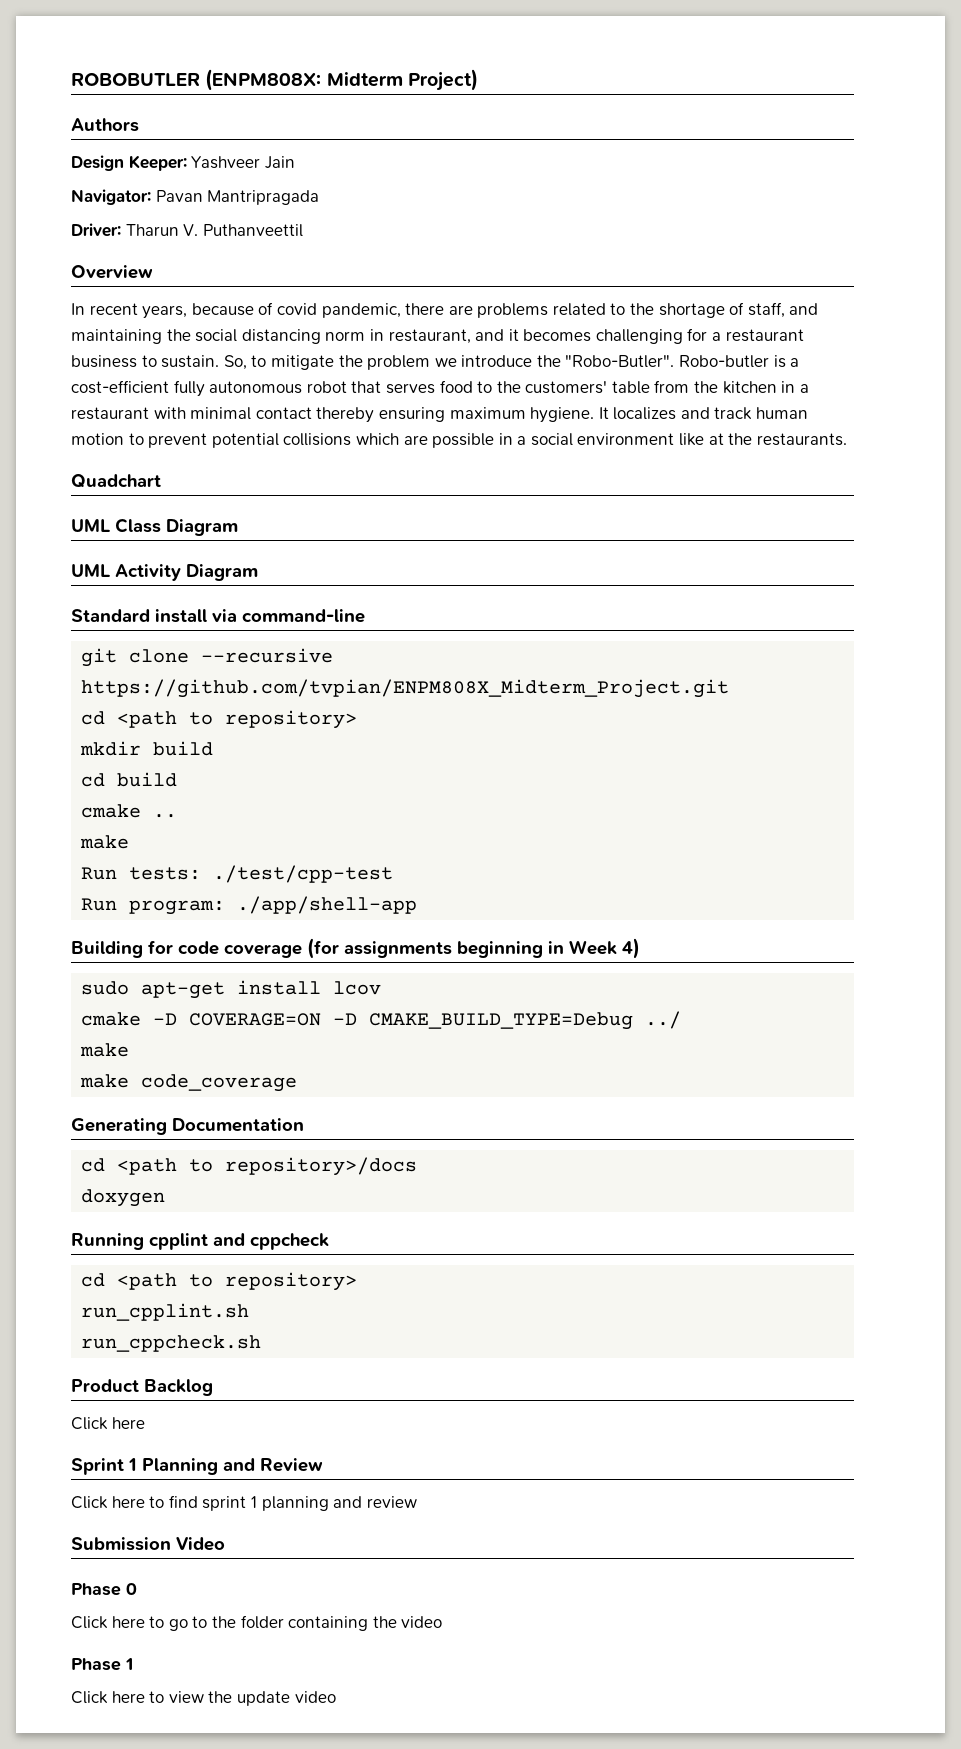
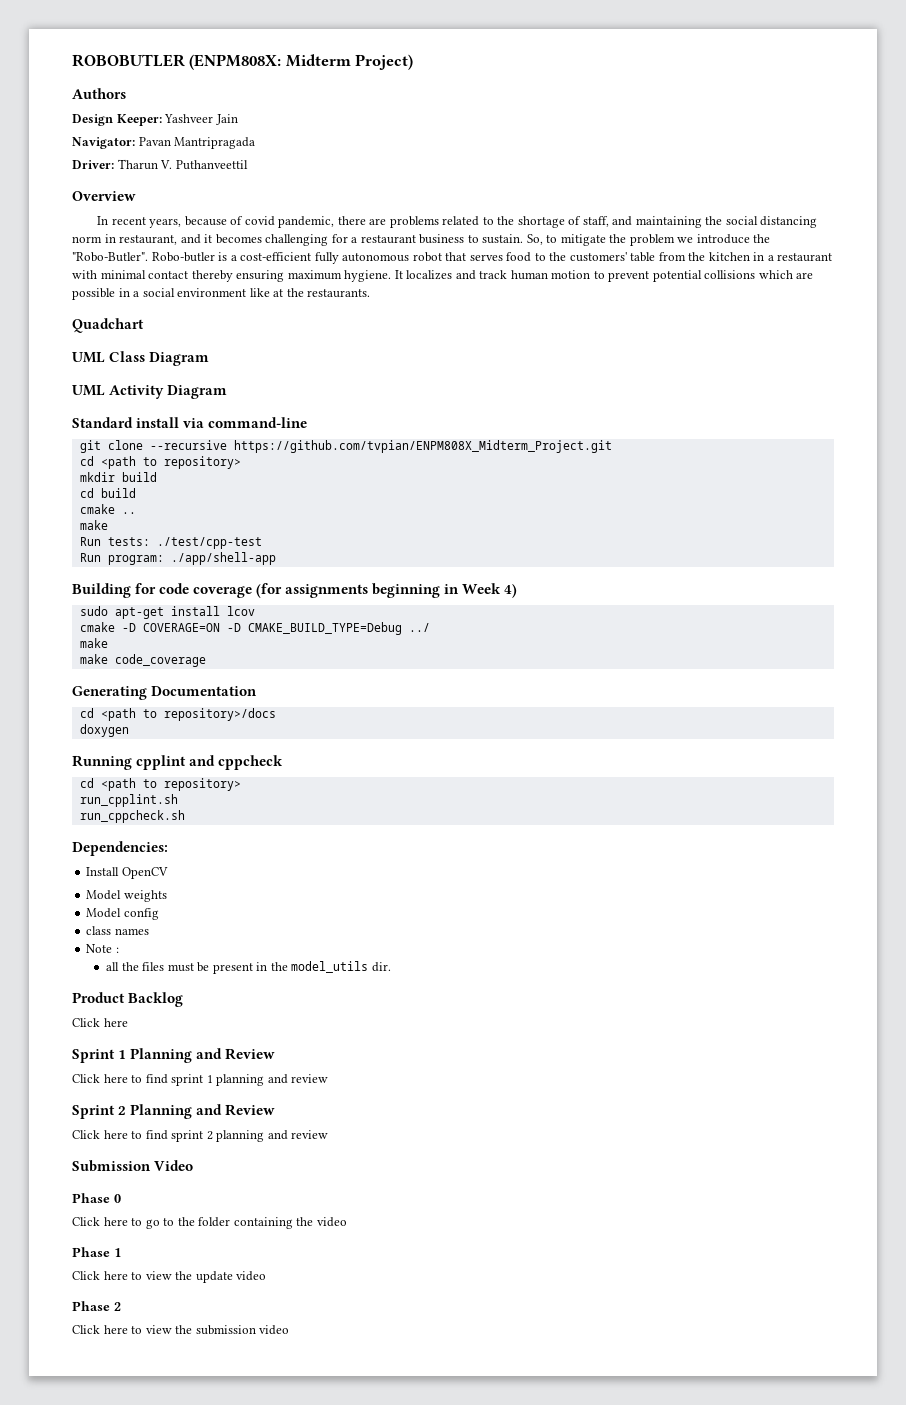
(262, 1343) none -> [72,841,168,856] [86,867,168,879] [86,890,167,902] [86,908,159,920] [86,926,149,935] [86,944,119,953] [106,961,391,974] // Dependencies: // Install OpenCV // Model weights // Model config // class names // Note : // all the files must be present in the model_utils dir.
(417, 1502) none -> [72,1104,276,1119] [72,1130,329,1142] // Sprint 2 Planning and Review // Click here to find sprint 2 planning and review
(336, 1697) none -> [72,1301,121,1311] [72,1325,290,1335] // Phase 2 // Click here to view the submission video

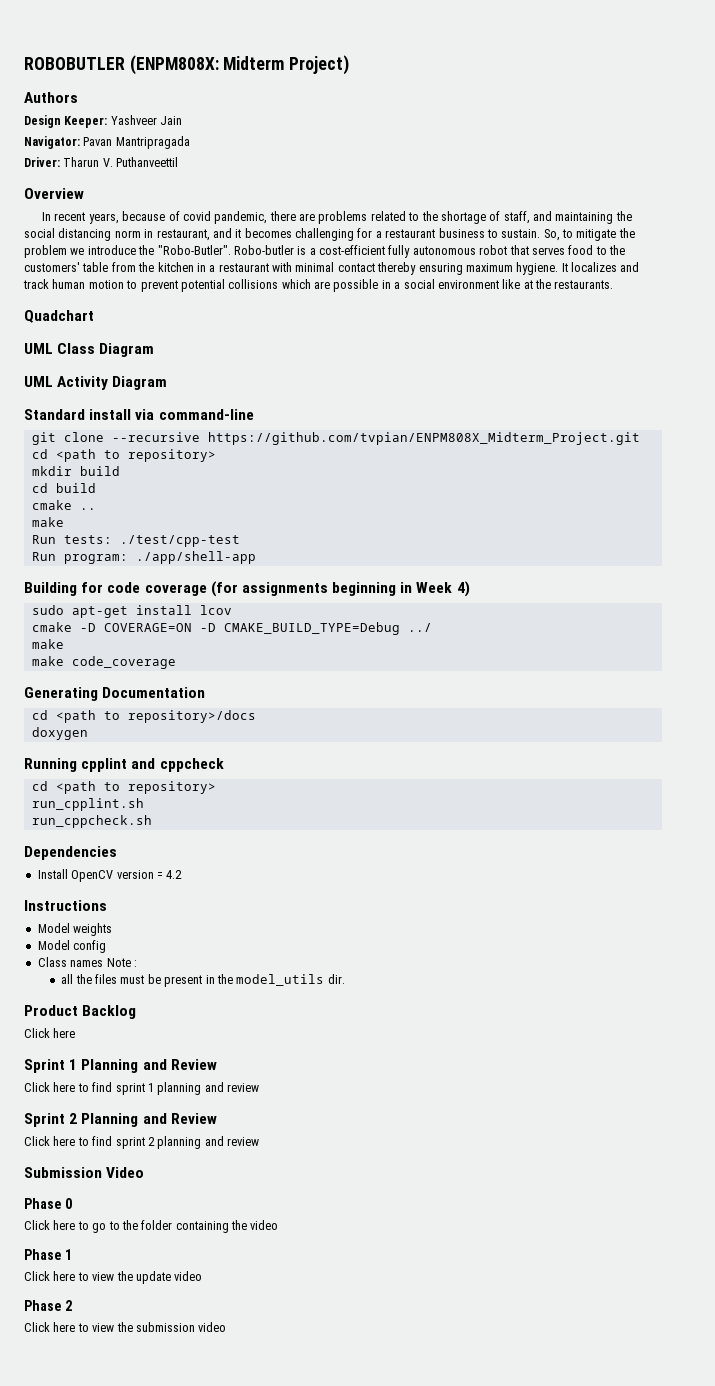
[72,841,168,856] Dependencies: -> [24,846,117,860] Dependencies
(168, 873) none -> [116,870,183,879] [24,900,107,911] version = 4.2 // Instructions
[86,926,112,935] class -> [37,957,67,967] Class
(149, 931) // -> (104, 963) none

